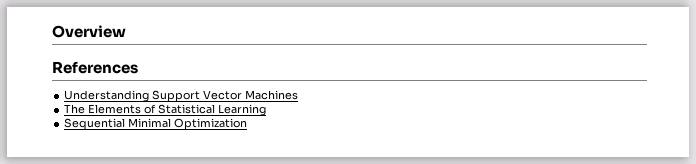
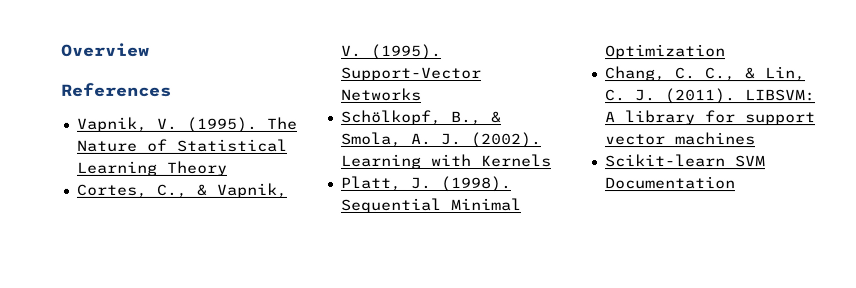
[64,90,299,102] [64,104,267,116] [64,118,248,130] Understanding Support Vector Machines // The Elements of Statistical Learning // Sequential Minimal Optimization -> [76,116,298,133] [75,138,288,152] [75,160,227,176] [75,182,287,198] [340,43,442,61] [340,66,482,82] [340,87,422,101] [340,109,502,126] [339,131,542,149] [339,153,551,169] [339,175,511,193] [339,197,521,214] [604,44,726,60] [604,66,806,82] [604,88,816,105] [604,110,816,126] [603,132,756,146] [603,154,765,168] [603,176,735,190] Vapnik, V. (1995). The Nature of Statistical Learning Theory // Cortes, C., & Vapnik, V. (1995). Support-Vector Networks // Schölkopf, B., & Smola, A. J. (2002). Learning with Kernels // Platt, J. (1998). Sequential Minimal Optimization // Chang, C. C., & Lin, C. J. (2011). LIBSVM: A library for support vector machines // Scikit-learn SVM Documentation

